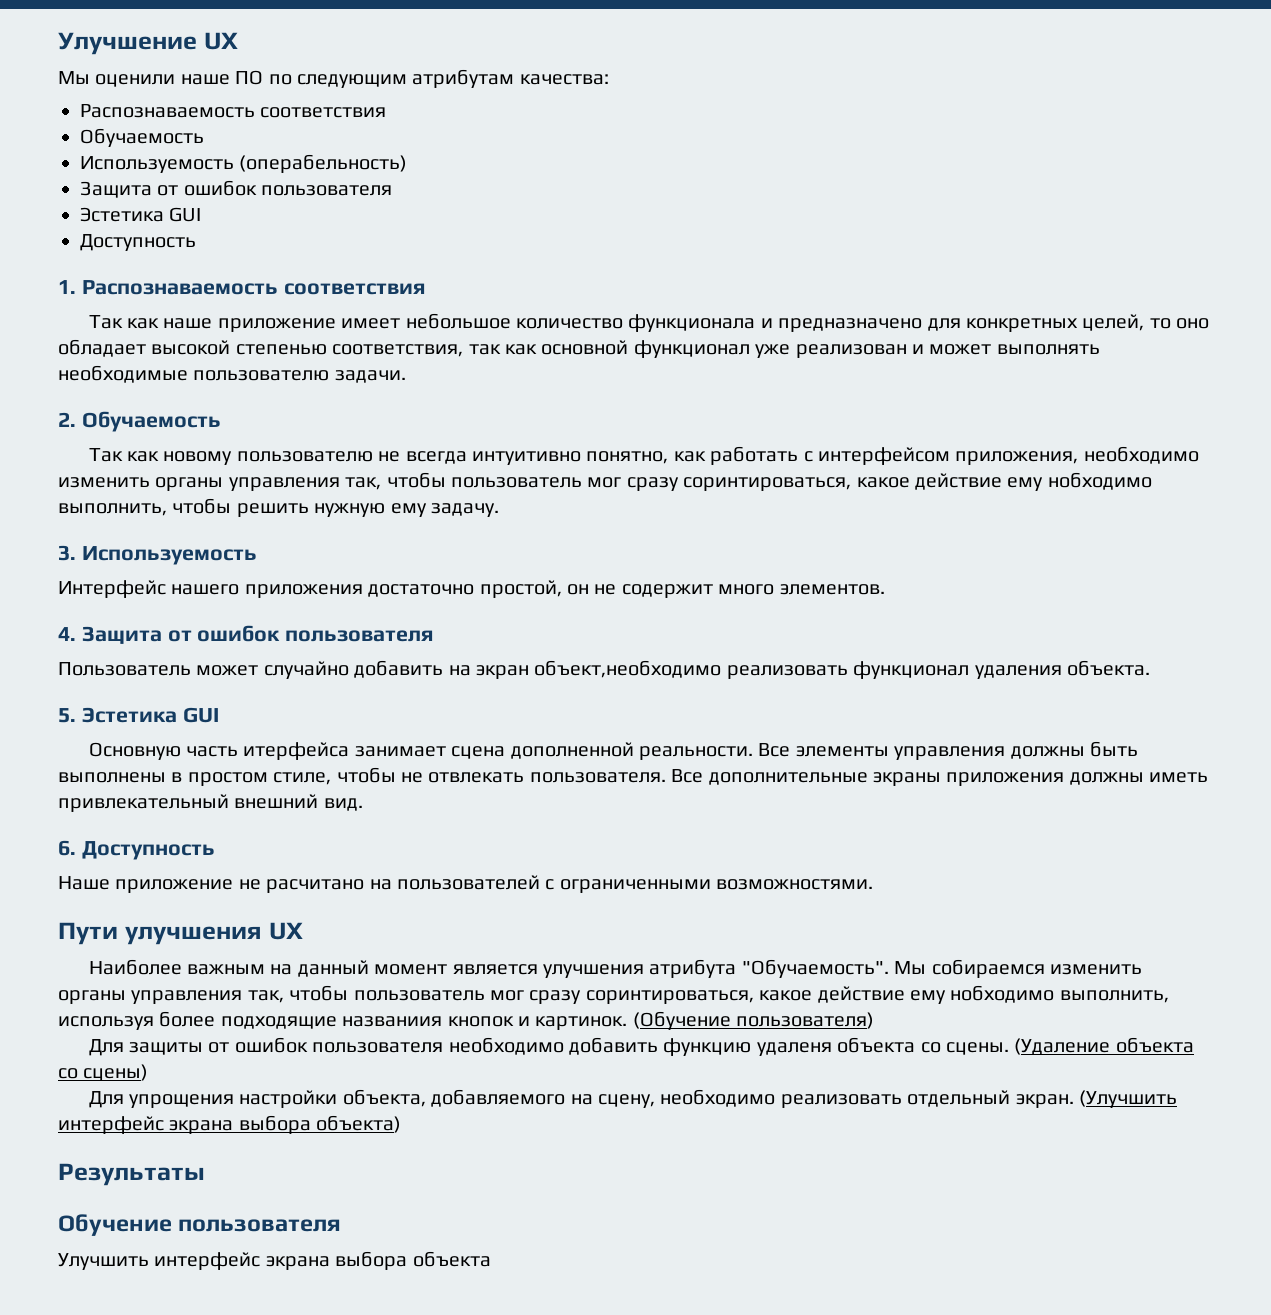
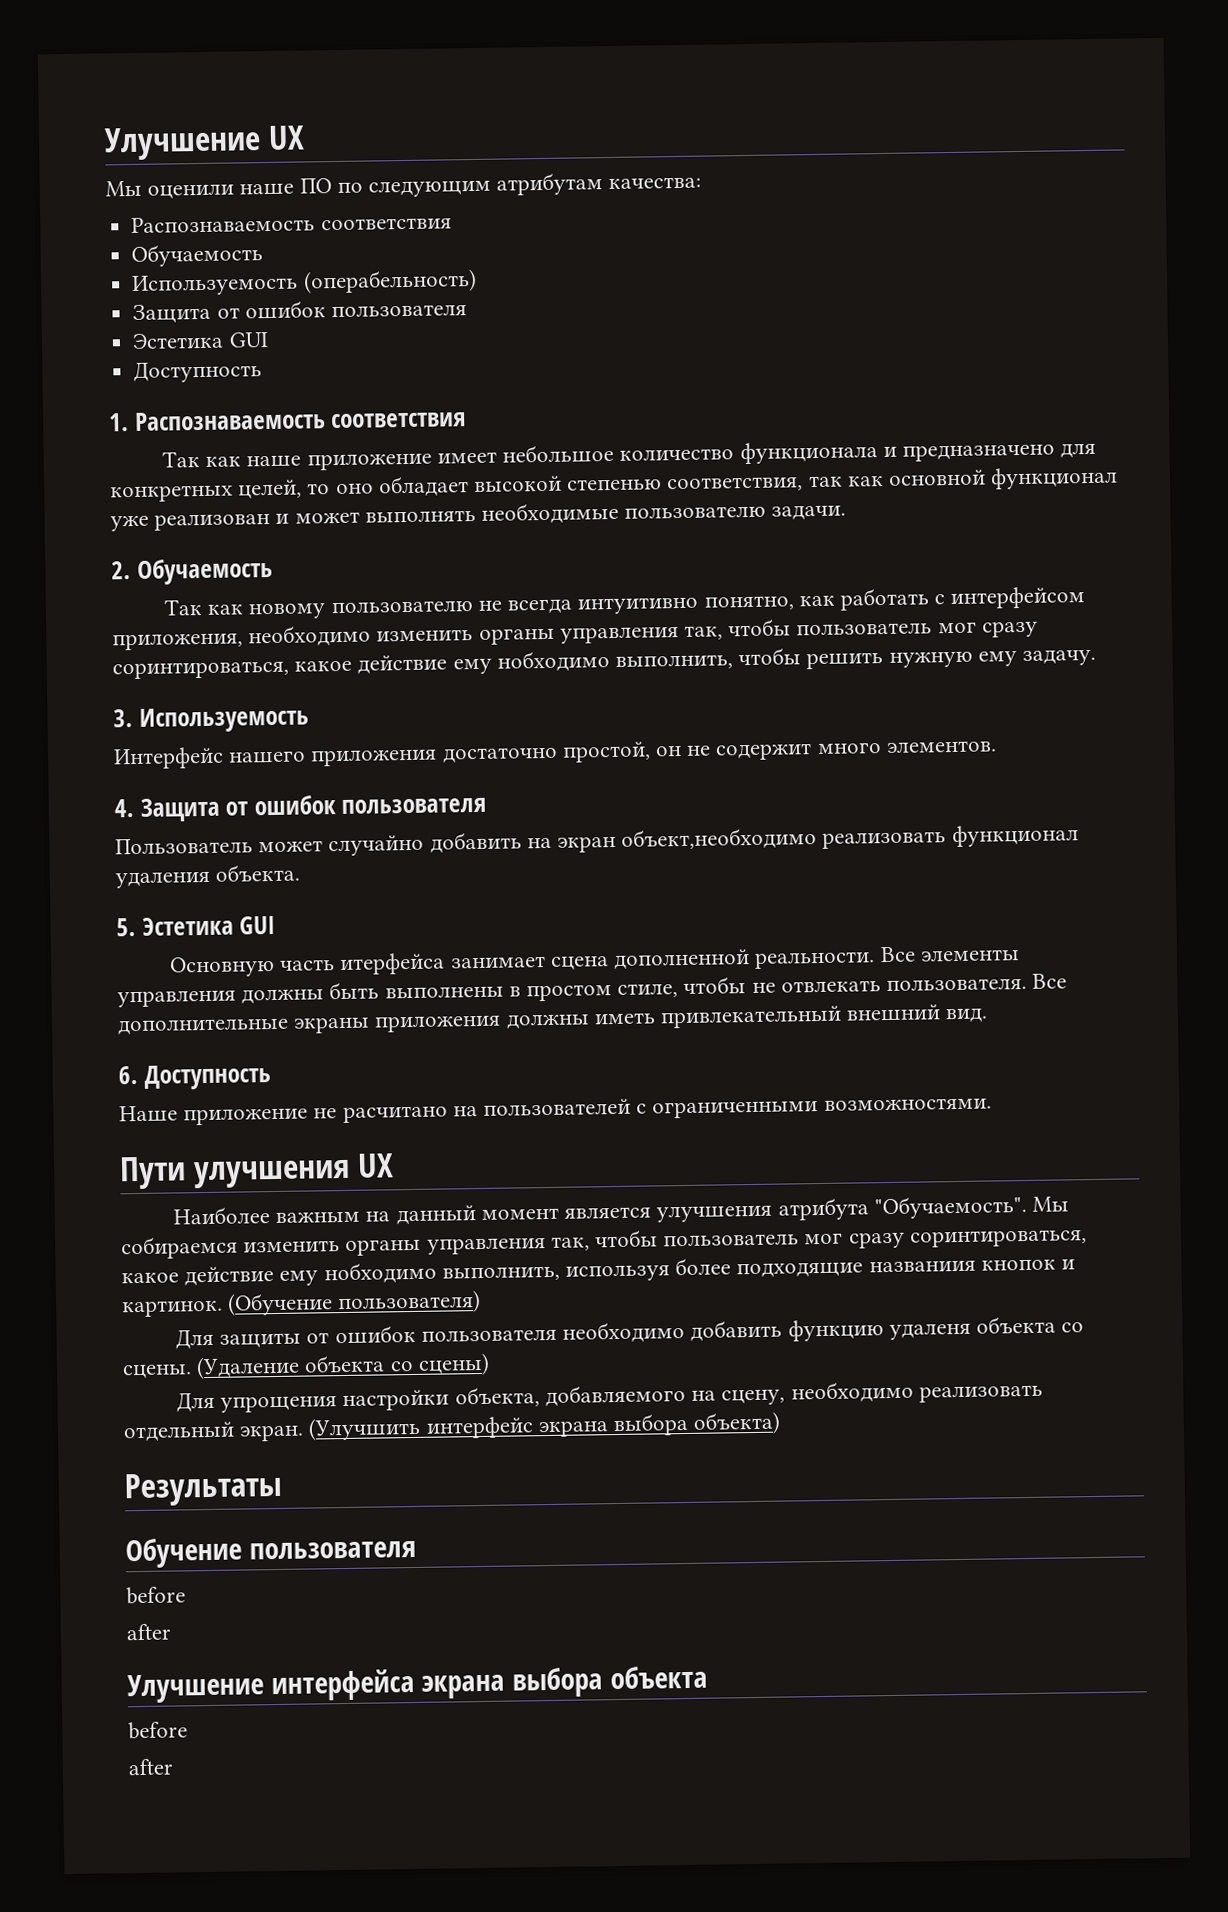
[58,1252,261,1270] Улучшить интерфейс -> [126,1586,186,1605] [126,1623,171,1641] [127,1669,415,1704] before // after // Улучшение интерфейса
(491, 1259) none -> [128,1721,188,1740] [128,1758,173,1776] // before // after

